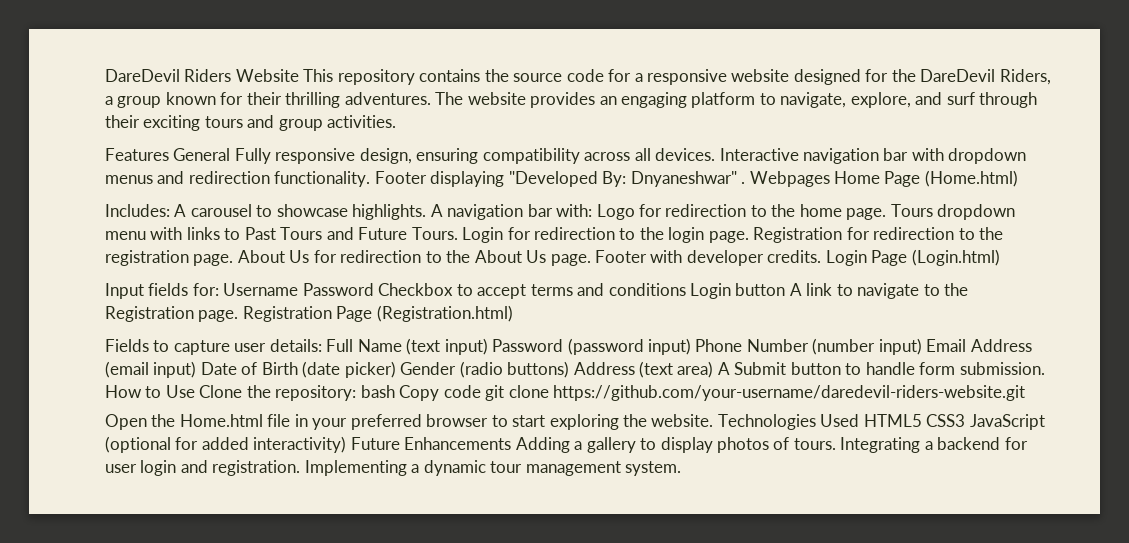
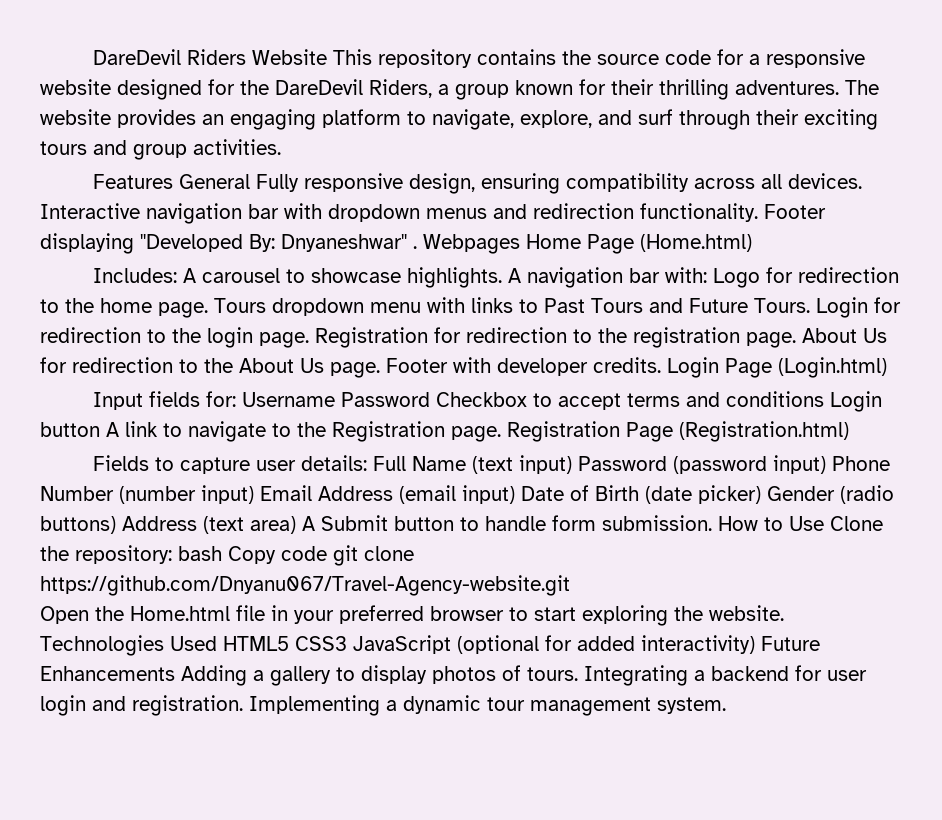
[553,385,1026,401] https://github.com/your-username/daredevil-riders-website.git -> [40,575,570,596] https://github.com/Dnyanu067/Travel-Agency-website.git

